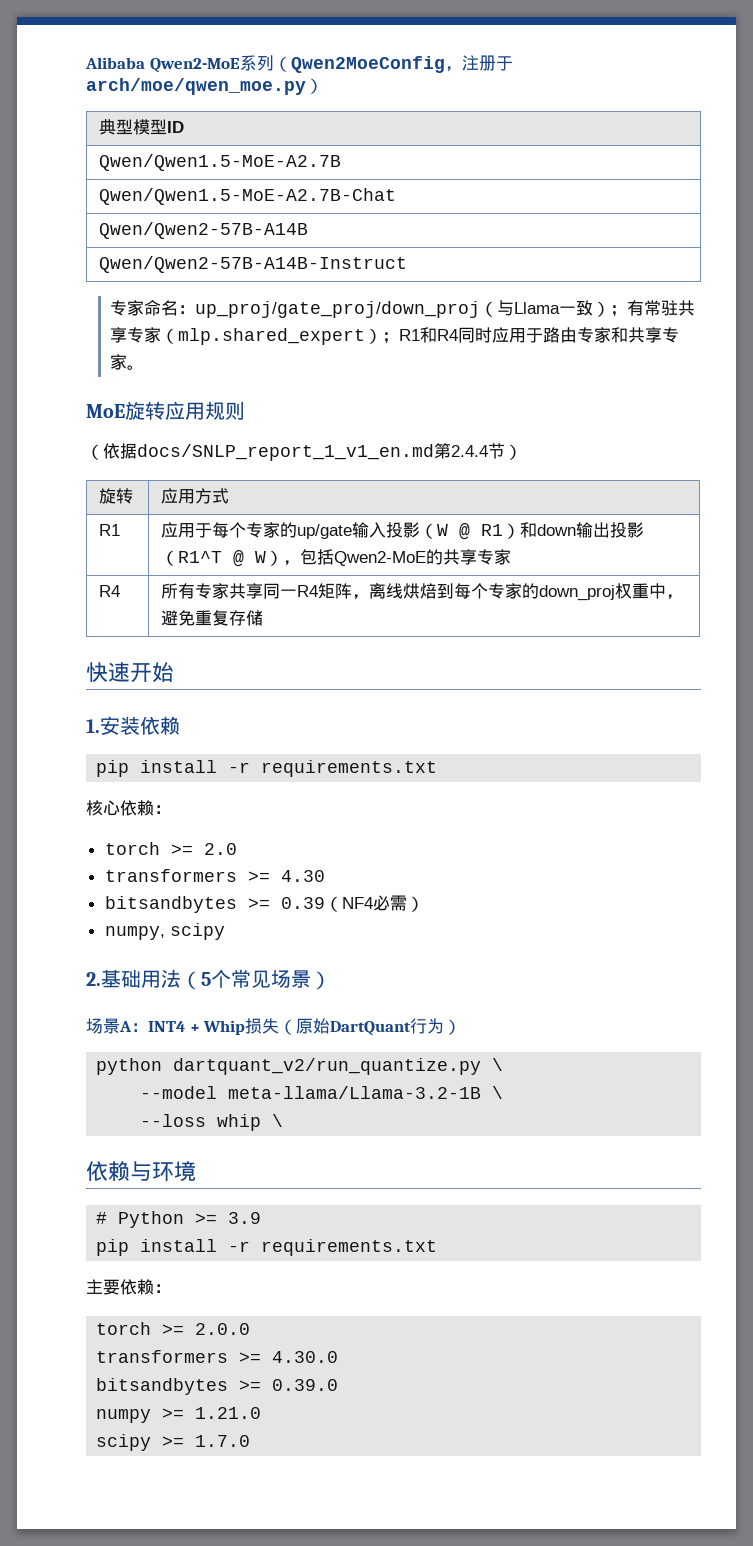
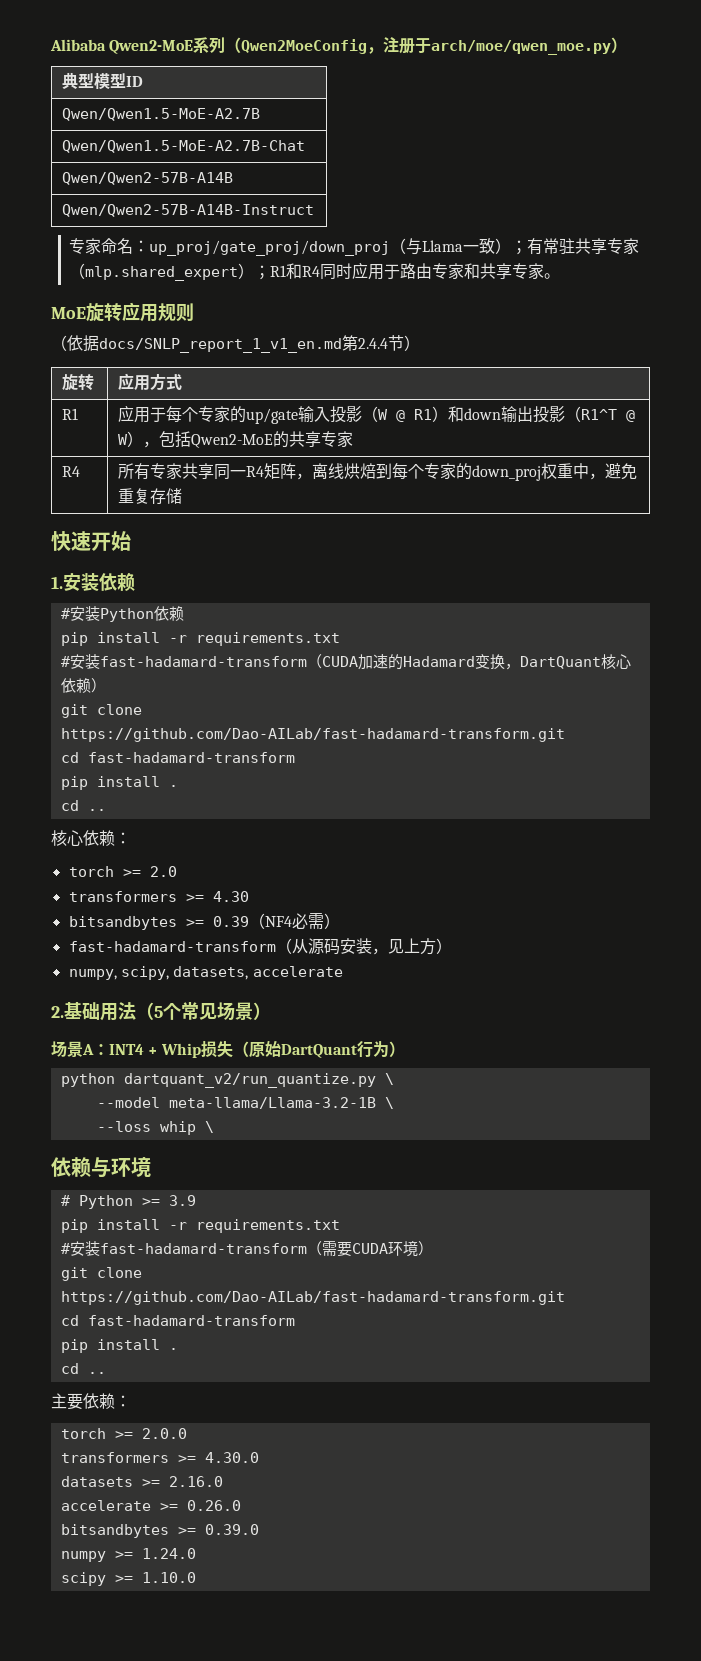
[96,760,438,777] // pip install -r requirements.txt -> [60,606,184,622] [60,632,340,646] [60,654,631,670] [60,678,106,693] [60,704,142,718] [60,728,565,742] [60,752,295,763] [60,776,178,790] [60,800,106,811] // #安装Python依赖 // pip install -r requirements.txt // #安装fast-hadamard-transform（CUDA加速的Hadamard变换，DartQuant核心依赖） // git clone https://github.com/Dao-AILab/fast-hadamard-transform.git // cd fast-hadamard-transform // pip install . // cd ..
[104,923,225,940] numpy, scipy -> [68,938,452,955] [68,966,343,980] fast-hadamard-transform（从源码安装，见上方） // numpy, scipy, datasets, accelerate
(438, 1247) none -> [60,1241,433,1257] [60,1267,142,1281] [60,1291,565,1305] [60,1315,295,1326] [60,1339,178,1353] [60,1363,106,1374] // #安装fast-hadamard-transform（需要CUDA环境） // git clone https://github.com/Dao-AILab/fast-hadamard-transform.git // cd fast-hadamard-transform // pip install . // cd ..
(339, 1357) none -> [60,1476,223,1487] [60,1500,241,1511] // datasets >= 2.16.0 // accelerate >= 0.26.0
[195,1407,262,1419] 1.21.0 -> [141,1548,196,1559] 1.24.0
[195,1435,251,1447] 1.7.0 -> [141,1572,196,1583] 1.10.0

